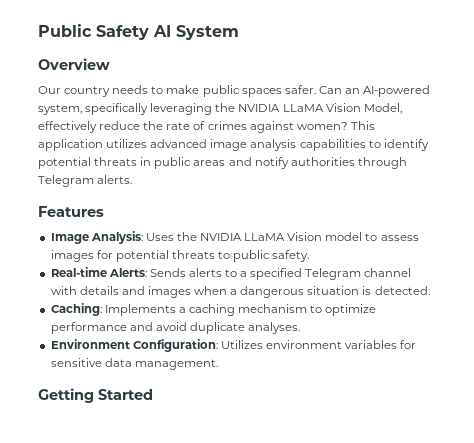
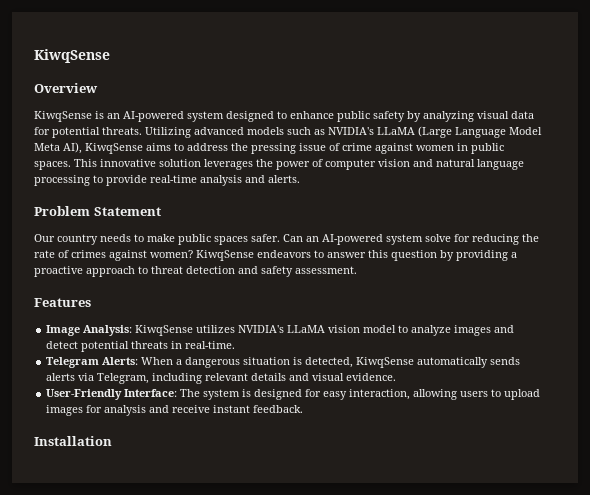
[38,24,239,40] [38,58,110,70] Public Safety AI System // Overview -> [34,49,110,63] [34,83,98,93] [34,111,534,122] [34,126,542,138] [34,142,504,154] [34,159,524,170] [34,175,300,186] [34,206,161,216] KiwqSense // Overview // KiwqSense is an AI-powered system designed to enhance public safety by analyzing visual data for potential threats. Utilizing advanced models such as NVIDIA's LLaMA (Large Language Model Meta AI), KiwqSense aims to address the pressing issue of crime against women in public spaces. This innovative solution leverages the power of computer vision and natural language processing to provide real-time analysis and alerts. // Problem Statement
[38,103,402,115] [38,121,141,133] system, specifically leveraging the NVIDIA LLaMA Vision Model, effectively reduce -> [386,234,519,245] system solve for reducing
[350,121,375,130] [38,139,429,151] [38,157,407,169] [38,175,133,187] [38,206,104,217] [50,231,419,244] [50,250,310,262] [50,267,412,280] [50,286,430,298] [50,303,377,316] [50,322,301,334] [50,339,417,352] [50,358,218,370] [38,388,153,403] This application utilizes advanced image analysis capabilities to identify potential threats in public areas and notify authorities through Telegram alerts. // Features // Image Analysis: Uses the NVIDIA LLaMA Vision model to assess images for potential threats to public safety. // Real-time Alerts: Sends alerts to a specified Telegram channel with details and images when a dangerous situation is detected. // Caching: Implements a caching mechanism to optimize performance and avoid duplicate analyses. // Environment Configuration: Utilizes environment variables for sensitive data management. // Getting Started -> [196,250,517,261] [34,266,357,277] [34,298,91,307] [46,325,515,336] [46,341,236,352] [46,357,521,368] [46,373,397,384] [46,389,541,400] [46,405,304,416] [34,436,112,446] KiwqSense endeavors to answer this question by providing a proactive approach to threat detection and safety assessment. // Features // Image Analysis: KiwqSense utilizes NVIDIA's LLaMA vision model to analyze images and detect potential threats in real-time. // Telegram Alerts: When a dangerous situation is detected, KiwqSense automatically sends alerts via Telegram, including relevant details and visual evidence. // User-Friendly Interface: The system is designed for easy interaction, allowing users to upload images for analysis and receive instant feedback. // Installation

